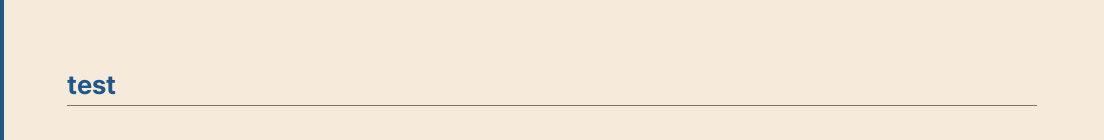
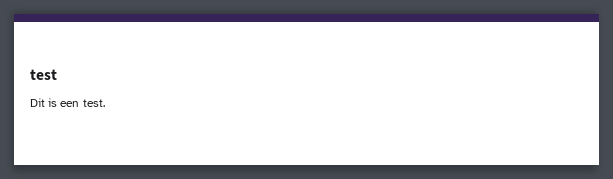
(116, 85) none -> [30,98,105,107] // Dit is een test.

